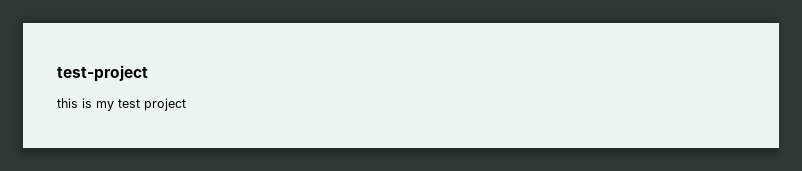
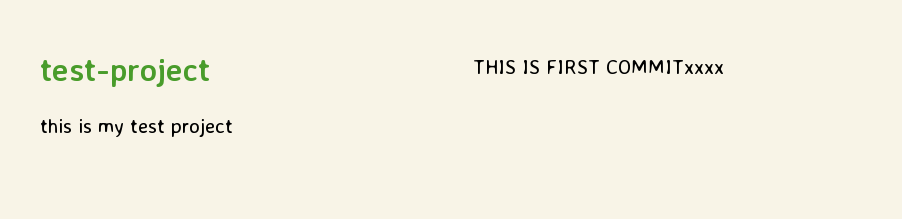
(186, 104) none -> [473,60,724,74] // THIS IS FIRST COMMITxxxx

